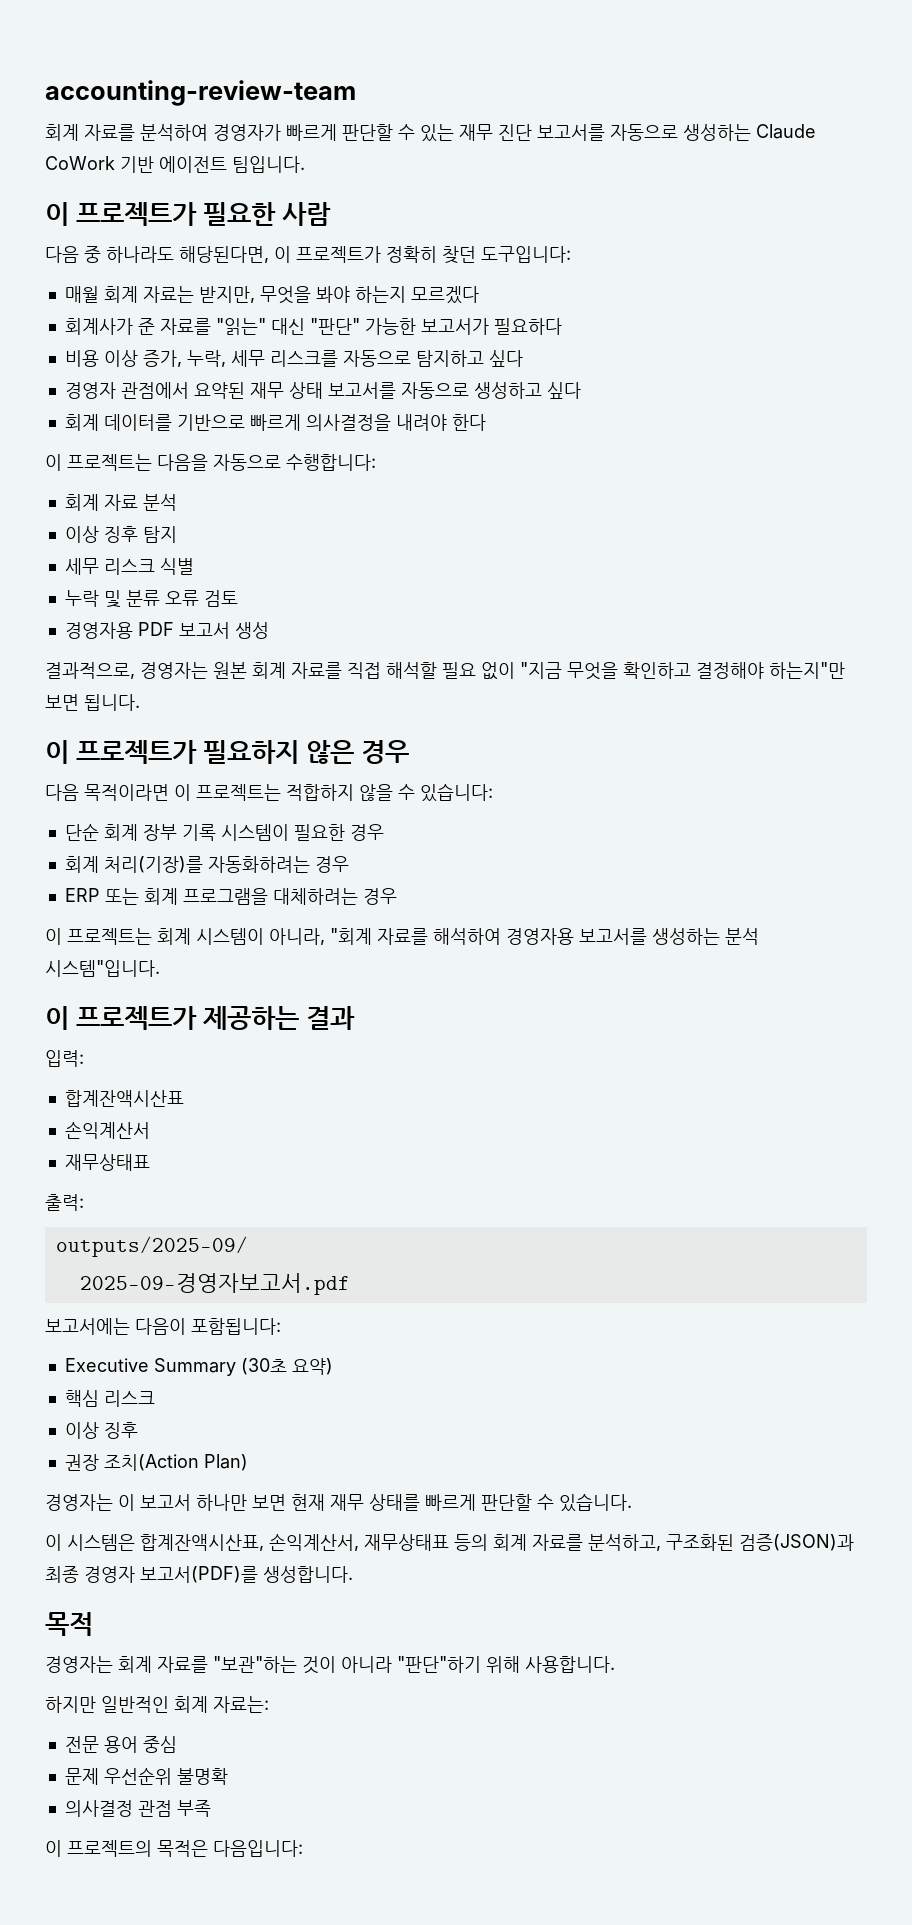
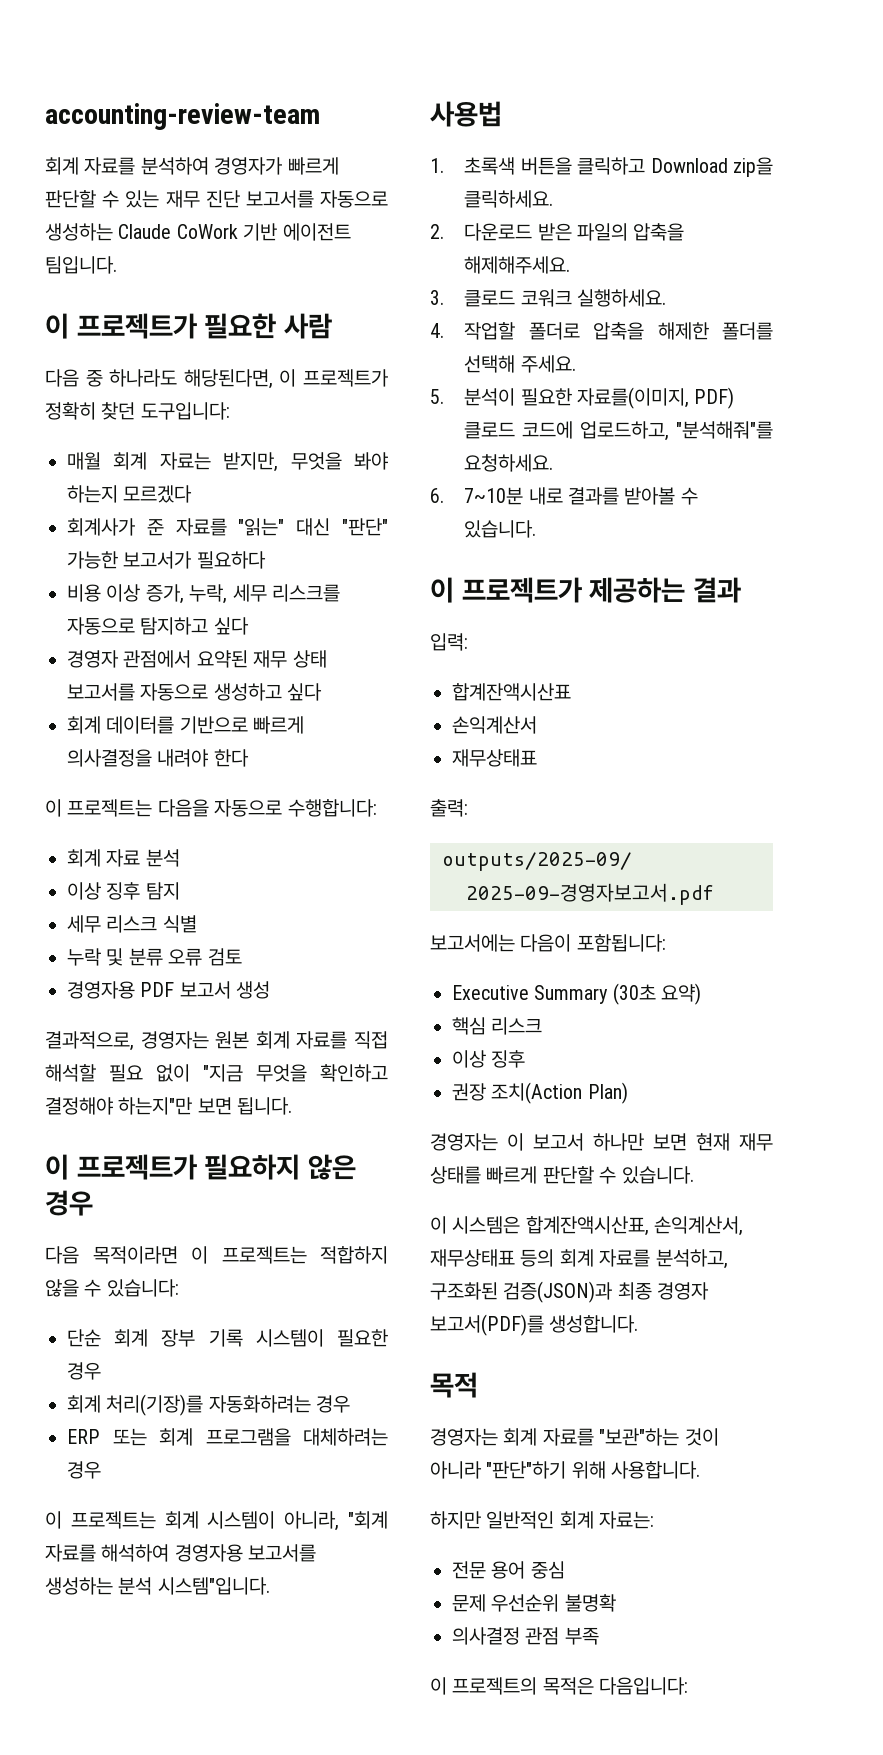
(160, 968) none -> [430,101,502,127] [430,157,773,177] [464,190,554,208] [430,223,685,241] [464,256,571,274] [430,289,666,307] [430,322,773,340] [464,355,576,373] [430,387,735,409] [464,421,773,441] [464,454,554,472] [430,487,698,505] [464,520,537,538] // 사용법 // 1. 초록색 버튼을 클릭하고 Download zip을 클릭하세요. // 2. 다운로드 받은 파일의 압축을 해제해주세요. // 3. 클로드 코워크 실행하세요. // 4. 작업할 폴더로 압축을 해제한 폴더를 선택해 주세요. // 5. 분석이 필요한 자료를(이미지, PDF) 클로드 코드에 업로드하고, "분석해줘"를 요청하세요. // 6. 7~10분 내로 결과를 받아볼 수 있습니다.

